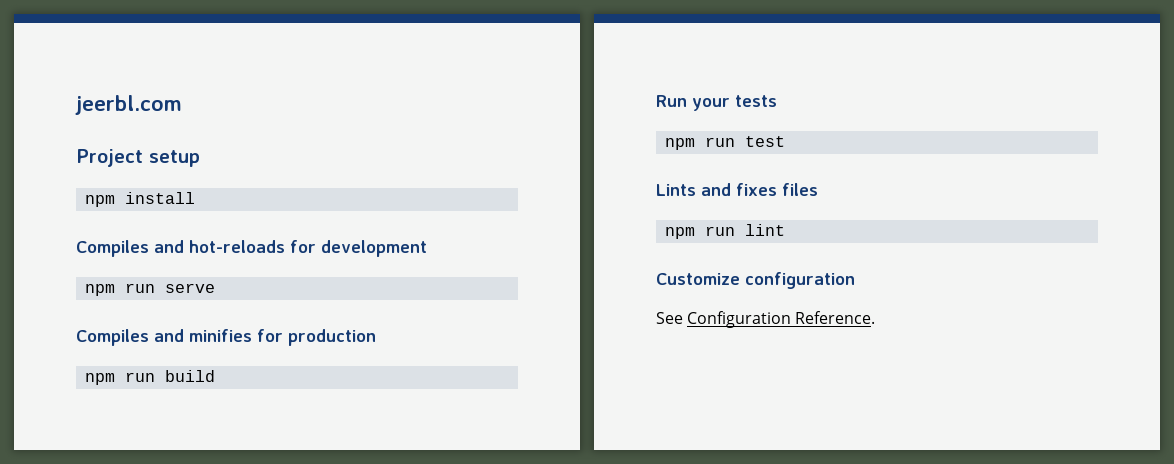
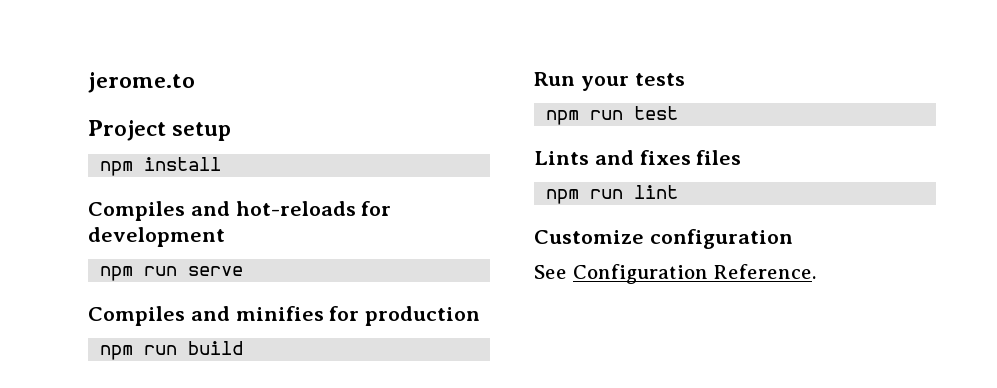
[75,95,182,115] jeerbl.com -> [88,72,195,93] jerome.to

